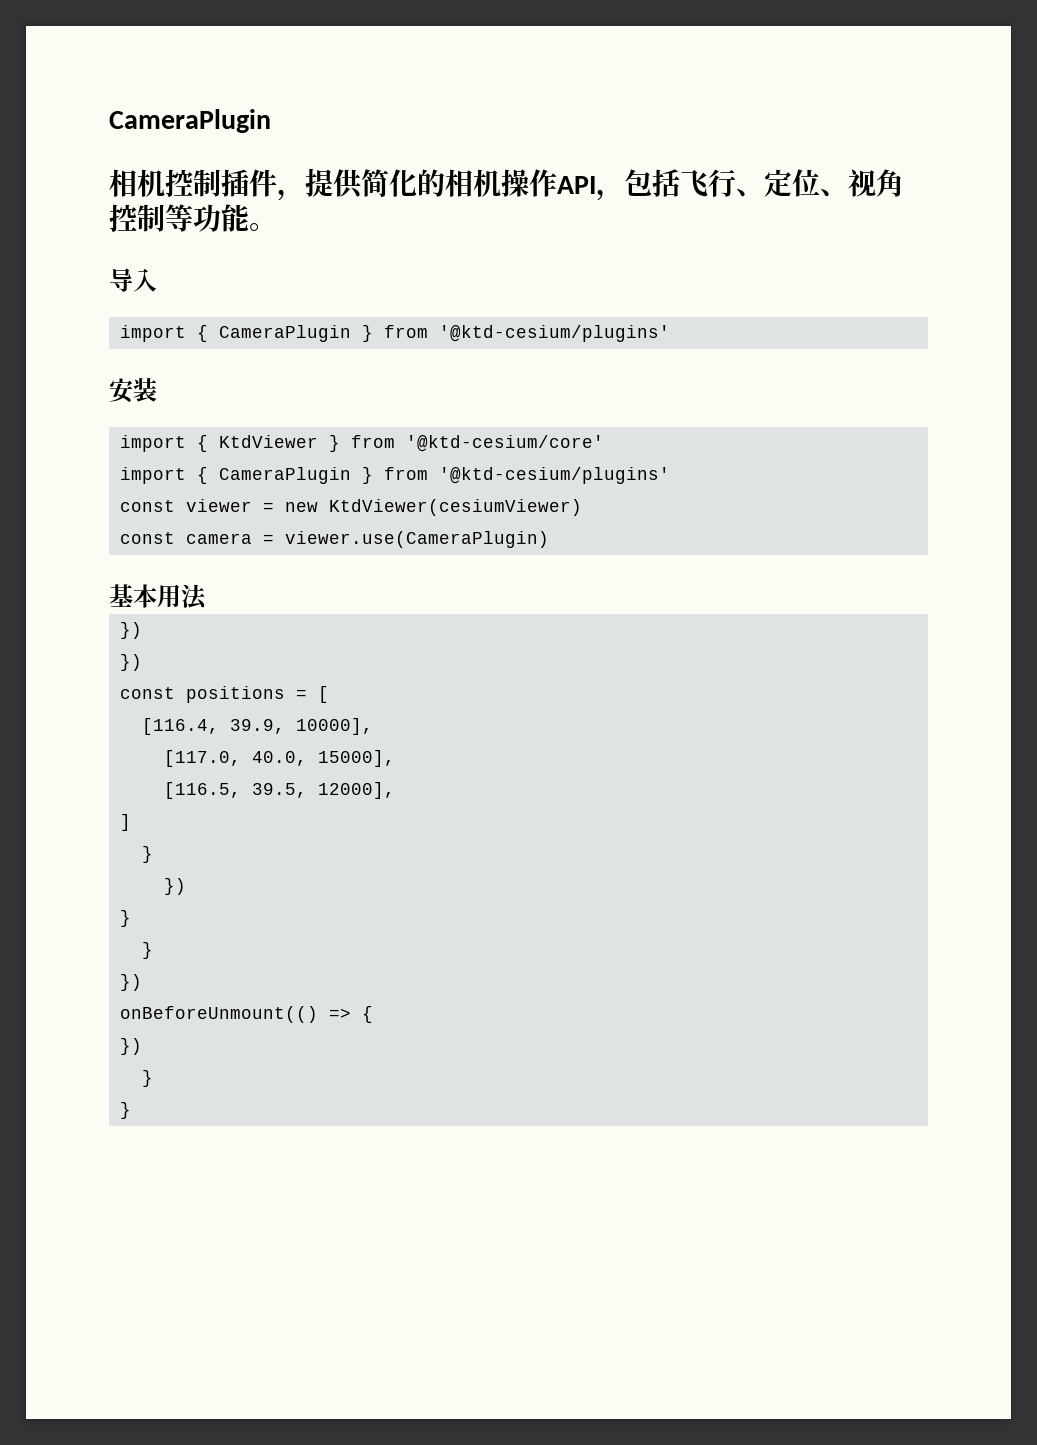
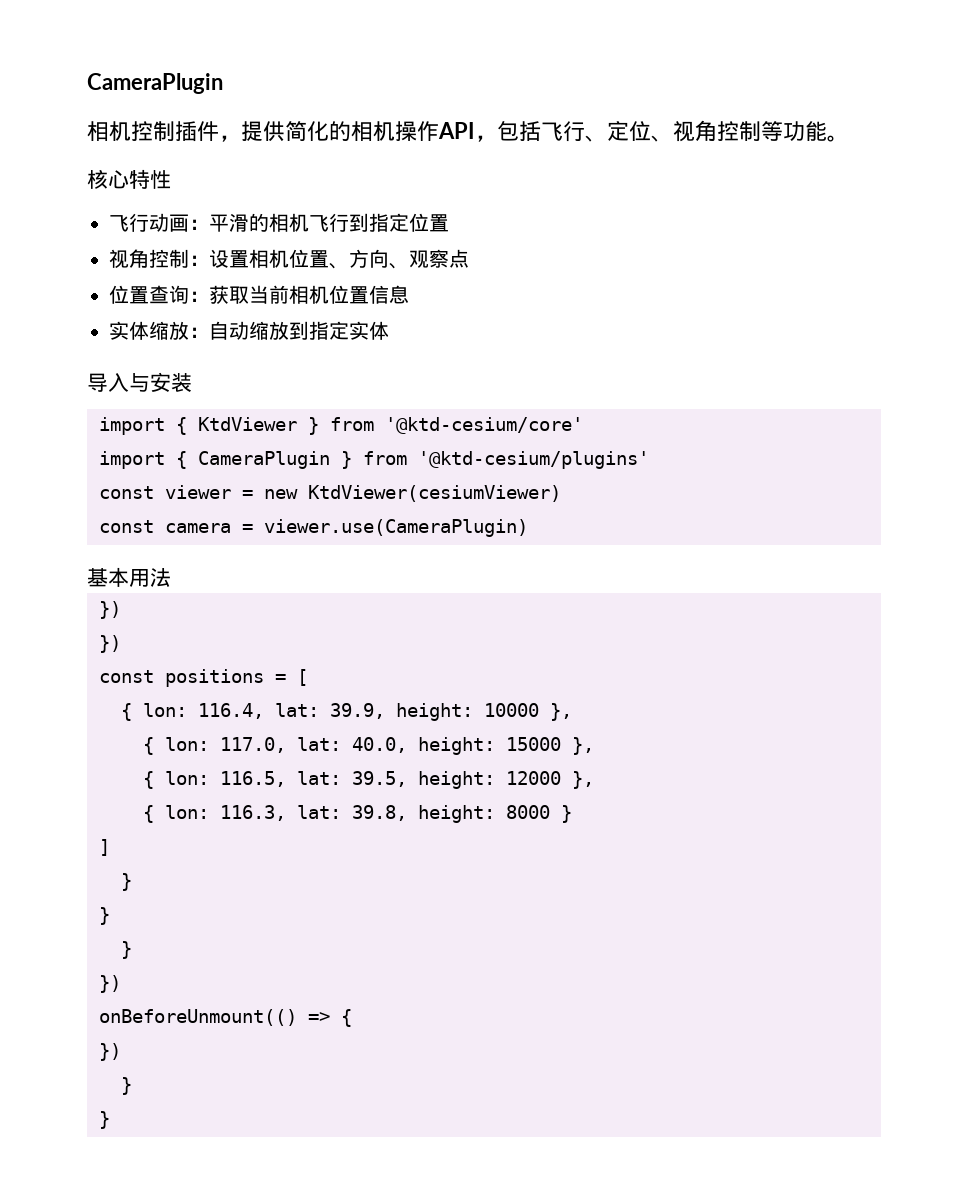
[109,268,157,292] [119,325,670,342] 导入 // import { CameraPlugin } from '@ktd-cesium/plugins' // -> [87,169,171,189] [109,213,449,232] [109,249,469,269] [109,285,409,304] [109,321,389,340] [87,373,150,392] 核心特性 // 飞行动画：平滑的相机飞行到指定位置 // 视角控制：设置相机位置、方向、观察点 // 位置查询：获取当前相机位置信息 // 实体缩放：自动缩放到指定实体 // 导入与
[141,718,373,735] [163,750,395,767] [163,782,395,799] [116.4, 39.9, 10000], // [117.0, 40.0, 15000], // [116.5, 39.5, 12000], -> [121,703,572,721] [143,737,594,755] [143,771,594,789] [143,805,572,823] { lon: 116.4, lat: 39.9, height: 10000 }, // { lon: 117.0, lat: 40.0, height: 15000 }, // { lon: 116.5, lat: 39.5, height: 12000 }, // { lon: 116.3, lat: 39.8, height: 8000 }
[163,878,186,895] // }) -> (132, 882) none

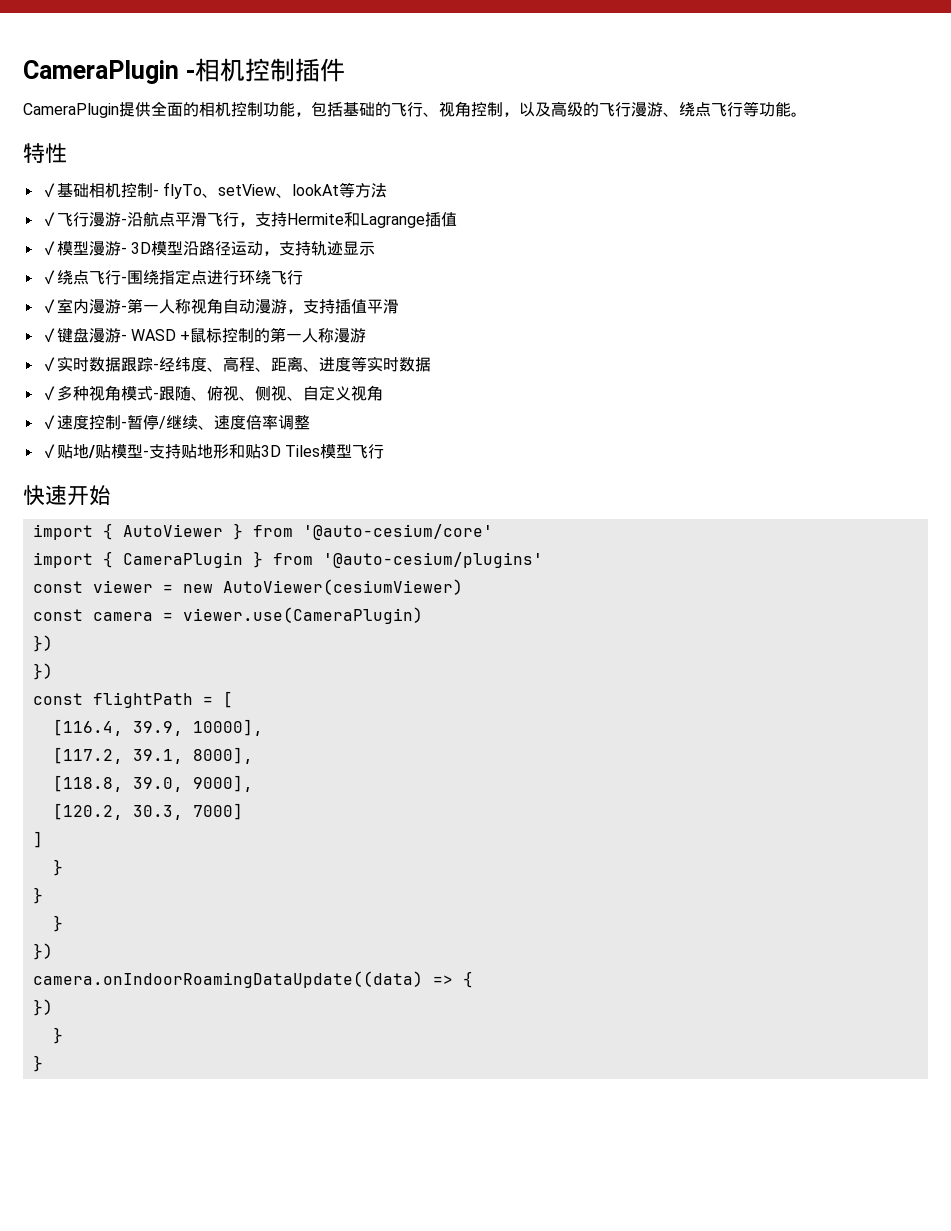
[87,73,223,94] CameraPlugin // -> [23,60,195,84] CameraPlugin -
[219,120,761,142] ，提供简化的相机操作API，包括飞行、定位、视角控制 -> [23,101,743,118] // CameraPlugin提供全面的相机控制功能，包括基础的飞行、视角控制，以及高级的飞行漫游、绕点飞行
[87,169,129,189] 核心 -> (807, 114) none
[109,213,449,232] [109,249,469,269] [109,285,409,304] [109,321,389,340] [87,372,192,392] [99,417,583,435] 飞行动画：平滑的相机飞行到指定位置 // 视角控制：设置相机位置、方向、观察点 // 位置查询：获取当前相机位置信息 // 实体缩放：自动缩放到指定实体 // 导入与安装 // import { KtdViewer } from '@ktd-cesium/core' -> [40,182,387,199] [40,211,457,228] [40,240,375,256] [40,269,303,285] [40,298,399,314] [40,327,367,343] [40,356,431,372] [40,385,383,401] [40,414,310,430] [40,444,384,459] [23,485,111,506] [32,523,493,540] ✓基础相机控制- flyTo、setView、lookAt等方法 // ✓飞行漫游-沿航点平滑飞行，支持Hermite和Lagrange插值 // ✓模型漫游- 3D模型沿路径运动，支持轨迹显示 // ✓绕点飞行-围绕指定点进行环绕飞行 // ✓室内漫游-第一人称视角自动漫游，支持插值平滑 // ✓键盘漫游- WASD +鼠标控制的第一人称漫游 // ✓实时数据跟踪-经纬度、高程、距离、进度等实时数据 // ✓多种视角模式-跟随、俯视、侧视、自定义视角 // ✓速度控制-暂停/继续、速度倍率调整 // ✓贴地/贴模型-支持贴地形和贴3D Tiles模型飞行 // 快速开始 // import { AutoViewer } from '@auto-cesium/core'
[418,451,649,469] '@ktd-cesium/plugins' -> [322,552,543,568] '@auto-cesium/plugins'
[308,485,561,502] KtdViewer(cesiumViewer) -> [222,579,463,595] AutoViewer(cesiumViewer)
[87,567,171,587] // 基本用法 -> (423, 615) none
[165,669,264,687] positions -> [92,692,193,708] flightPath
[121,703,572,721] [143,737,594,755] [143,771,594,789] [143,805,572,823] { lon: 116.4, lat: 39.9, height: 10000 }, // { lon: 117.0, lat: 40.0, height: 15000 }, // { lon: 116.5, lat: 39.5, height: 12000 }, // { lon: 116.3, lat: 39.8, height: 8000 } -> [52,719,263,736] [52,747,253,764] [52,775,253,792] [52,803,243,820] [116.4, 39.9, 10000], // [117.2, 39.1, 8000], // [118.8, 39.0, 9000], // [120.2, 30.3, 7000]
[99,1009,297,1026] onBeforeUnmount(() -> [32,971,423,988] camera.onIndoorRoamingDataUpdate((data)

